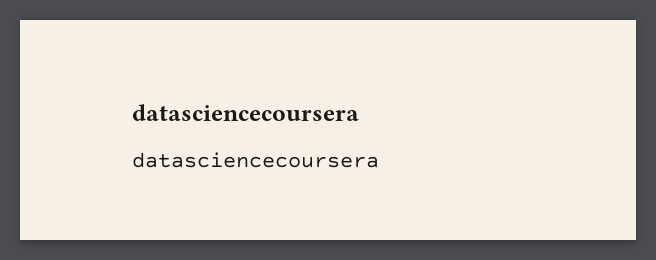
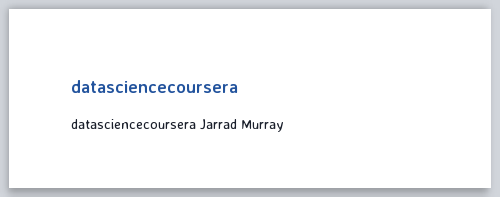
(379, 160) none -> [200,119,284,132] Jarrad Murray

